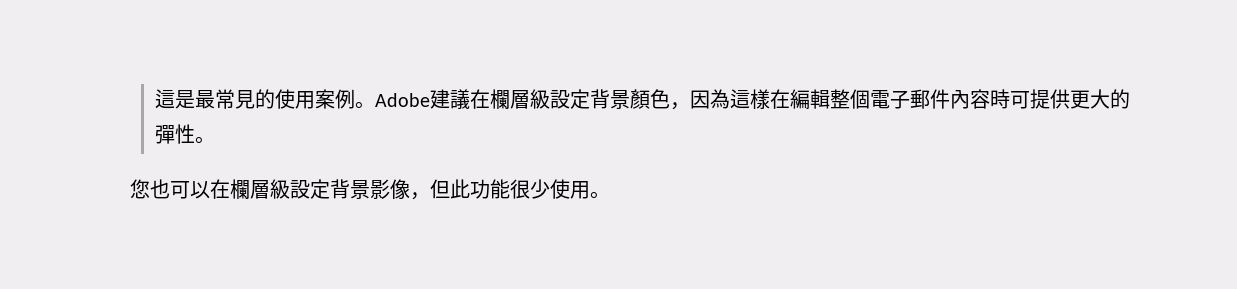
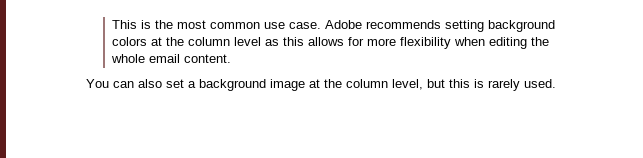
[154,89,1130,110] [154,124,215,144] [129,179,610,200] 這是最常見的使用案例。Adobe建議在欄層級設定背景顏色，因為這樣在編輯整個電子郵件內容時可提供更大的彈性。 // 您也可以在欄層級設定背景影像，但此功能很少使用。 -> [111,20,555,32] [111,37,549,49] [110,54,231,63] [85,79,556,91] This is the most common use case. Adobe recommends setting background colors at the column level as this allows for more flexibility when editing the whole email content. // You can also set a background image at the column level, but this is rarely used.

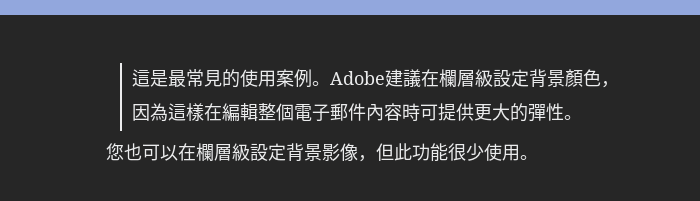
[111,20,555,32] [111,37,549,49] [110,54,231,63] [85,79,556,91] This is the most common use case. Adobe recommends setting background colors at the column level as this allows for more flexibility when editing the whole email content. // You can also set a background image at the column level, but this is rarely used. -> [132,69,620,88] [132,103,583,122] [106,143,539,162] 這是最常見的使用案例。Adobe建議在欄層級設定背景顏色，因為這樣在編輯整個電子郵件內容時可提供更大的彈性。 // 您也可以在欄層級設定背景影像，但此功能很少使用。

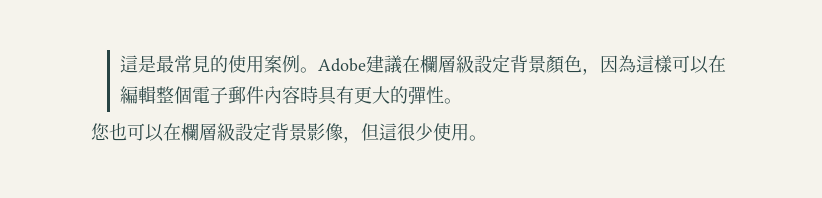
(205, 112) none -> [672,55,710,74] 可以
[420,103,475,121] 可提供 -> [318,86,355,105] 具有
[394,143,449,162] 此功能 -> [379,123,398,141] 這

